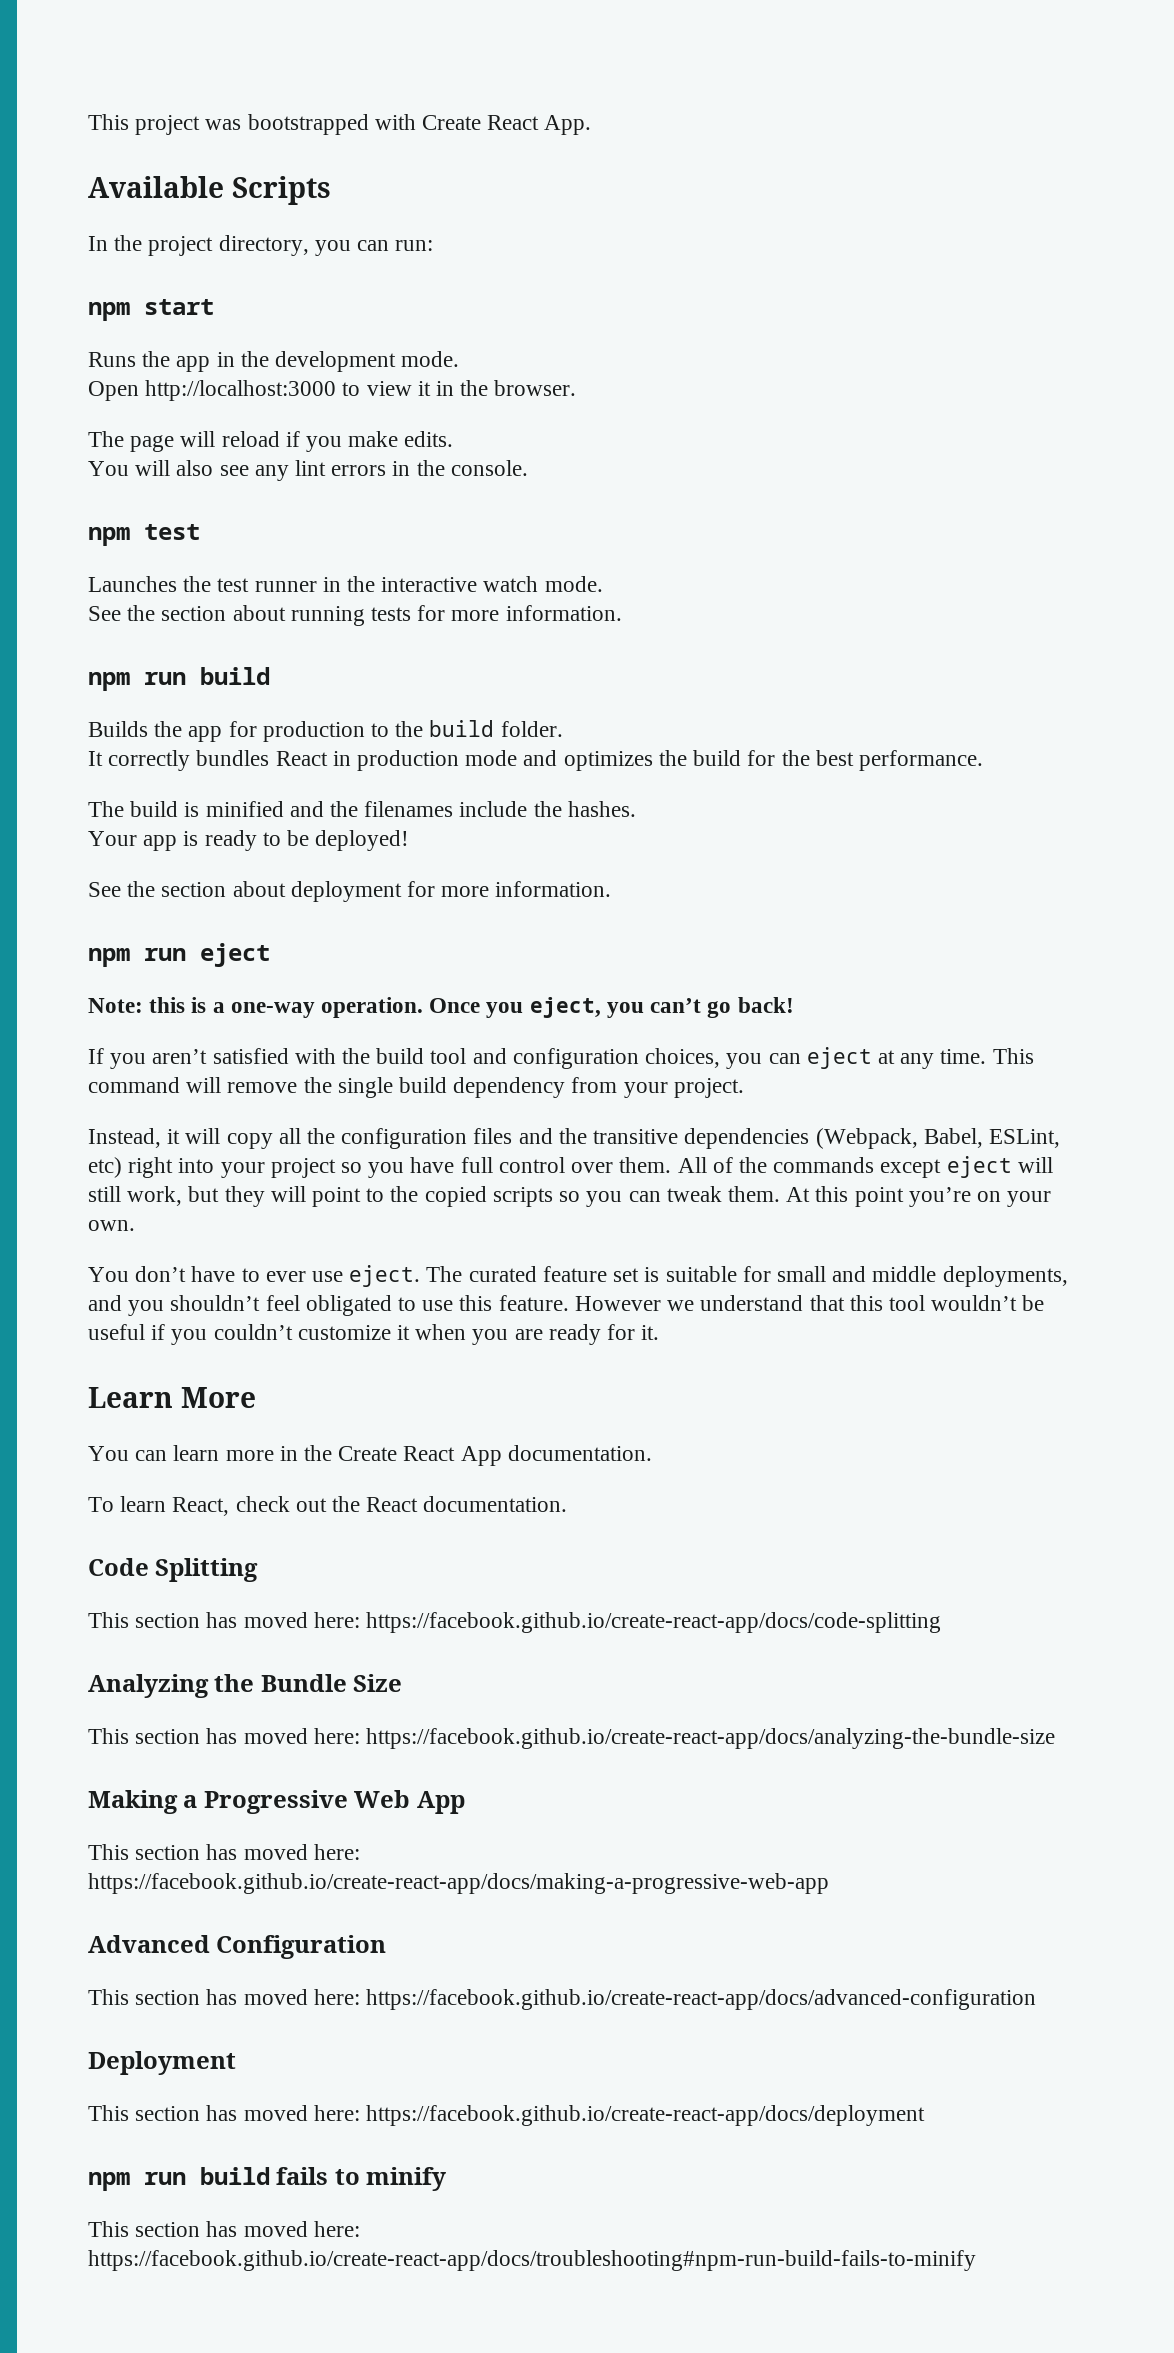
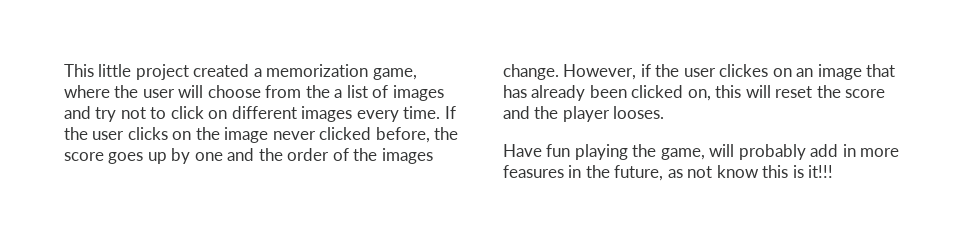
[88,114,592,135] [88,176,331,205] [88,235,434,256] [88,299,214,321] [88,351,460,372] [88,380,577,401] [88,431,454,452] [88,460,528,481] [88,524,200,546] [88,576,603,592] [88,605,622,626] [88,667,270,691] [88,720,563,742] [88,750,983,771] [88,801,636,817] [88,830,410,851] [88,881,612,902] [88,943,270,967] [88,997,794,1018] [88,1047,1034,1069] [88,1077,744,1098] [88,1128,1060,1149] [88,1156,1053,1178] [88,1186,1052,1207] [88,1220,135,1231] [88,1265,1068,1287] [88,1295,1045,1316] [88,1324,660,1345] [88,1387,256,1408] [88,1445,652,1466] [88,1496,568,1516] [88,1558,259,1582] [88,1612,942,1633] [88,1674,403,1698] [88,1728,1056,1749] [88,1790,465,1814] [88,1844,360,1860] [88,1873,829,1894] [88,1935,387,1959] [88,1989,1037,2010] [88,2051,236,2075] [88,2105,926,2126] [88,2167,447,2191] [88,2221,360,2237] [88,2250,976,2271] This project was bootstrapped with Create React App. // Available Scripts // In the project directory, you can run: // npm start // Runs the app in the development mode. // Open http://localhost:3000 to view it in the browser. // The page will reload if you make edits. // You will also see any lint errors in the console. // npm test // Launches the test runner in the interactive watch mode. // See the section about running tests for more information. // npm run build // Builds the app for production to the build folder. // It correctly bundles React in production mode and optimizes the build for the best performance. // The build is minified and the filenames include the hashes. // Your app is ready to be deployed! // See the section about deployment for more information. // npm run eject // Note: this is a one-way operation. Once you eject, you can’t go back! // If you aren’t satisfied with the build tool and configuration choices, you can eject at any time. This command will remove the single build dependency from your project. // Instead, it will copy all the configuration files and the transitive dependencies (Webpack, Babel, ESLint, etc) right into your project so you have full control over them. All of the commands except eject will still work, but they will point to the copied scripts so you can tweak them. At this point you’re on your own. // You don’t have to ever use eject. The curated feature set is suitable for small and middle deployments, and you shouldn’t feel obligated to use this feature. However we understand that this tool wouldn’t be useful if you couldn’t customize it when you are ready for it. // Learn More // You can learn more in the Create React App documentation. // To learn React, check out the React documentation. // Code Splitting // This section has moved here: https://facebook.github.io/create-react-app/docs/code-splitting // Analyzing the Bundle Size // This section has moved here: https://facebook.github.io/create-react-app/docs/analyzing-the-bundle-size // Making a Progressive Web App // This section has moved here: https://facebook.github.io/create-react-app/docs/making-a-progressive-web-app // Advanced Configuration // This section has moved here: https://facebook.github.io/create-react-app/docs/advanced-configuration // Deployment // This section has moved here: https://facebook.github.io/create-react-app/docs/deployment // npm run build fails to minify // This section has moved here: https://facebook.github.io/create-react-app/docs/troubleshooting#npm-run-build-fails-to-minify -> [64,64,417,80] [64,85,444,101] [64,106,456,122] [64,127,459,143] [64,148,433,164] [503,64,896,80] [503,85,886,101] [503,106,665,122] [503,144,900,160] [503,165,834,181] This little project created a memorization game, where the user will choose from the a list of images and try not to click on different images every time. If the user clicks on the image never clicked before, the score goes up by one and the order of the images change. However, if the user clickes on an image that has already been clicked on, this will reset the score and the player looses. // Have fun playing the game, will probably add in more feasures in the future, as not know this is it!!!

